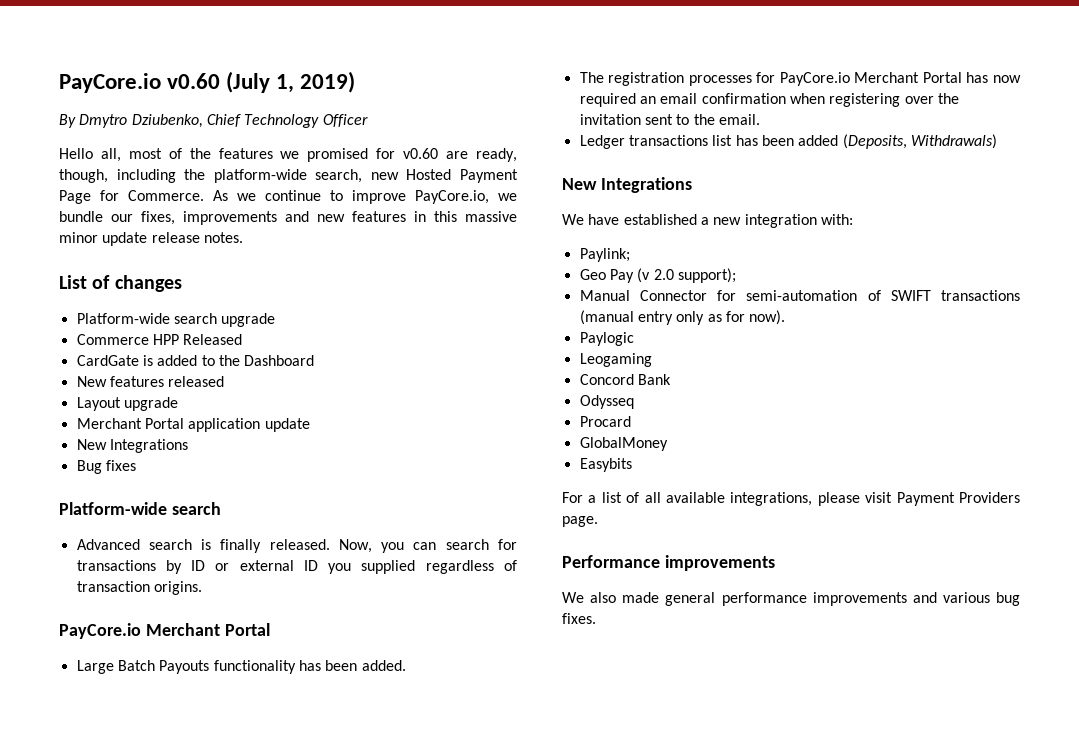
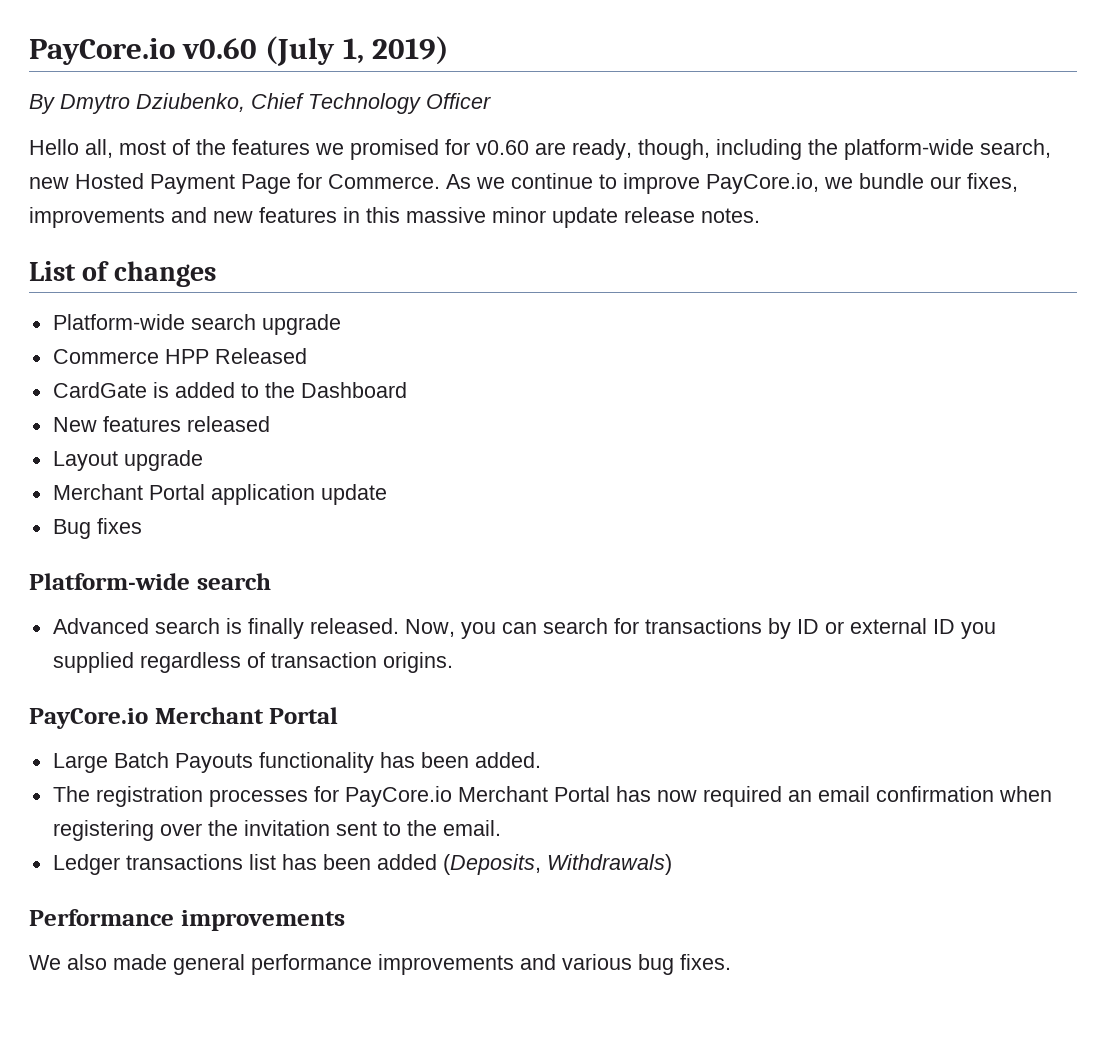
[76,439,188,453] // New Integrations -> (387, 494) none
[562,177,692,193] [562,214,853,228] [579,248,630,262] [579,268,736,283] [579,290,1020,301] [579,310,786,325] [579,332,634,346] [579,353,652,367] [579,374,671,385] [579,395,634,409] [579,416,631,427] [579,437,668,451] [579,458,632,472] [562,492,1020,506] [562,516,598,527] // New Integrations // We have established a new integration with: // Paylink; // Geo Pay (v 2.0 support); // Manual Connector for semi-automation of SWIFT transactions (manual entry only as for now). // Paylogic // Leogaming // Concord Bank // Odysseq // Procard // GlobalMoney // Easybits // For a list of all available integrations, please visit Payment Providers page. -> (672, 864) none

